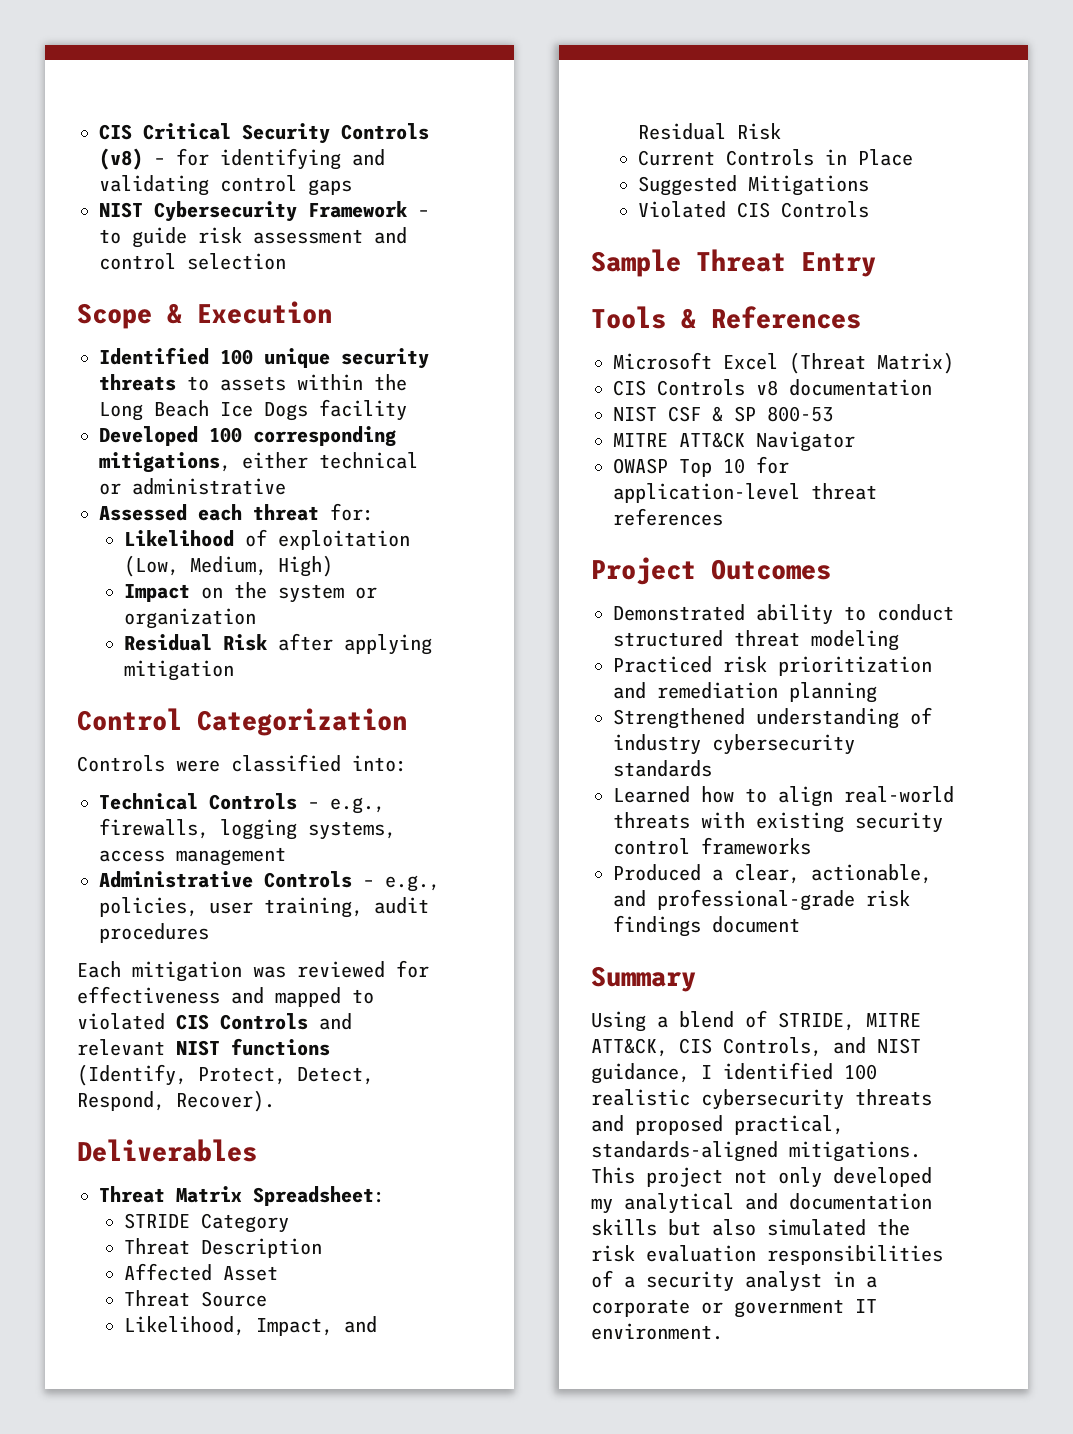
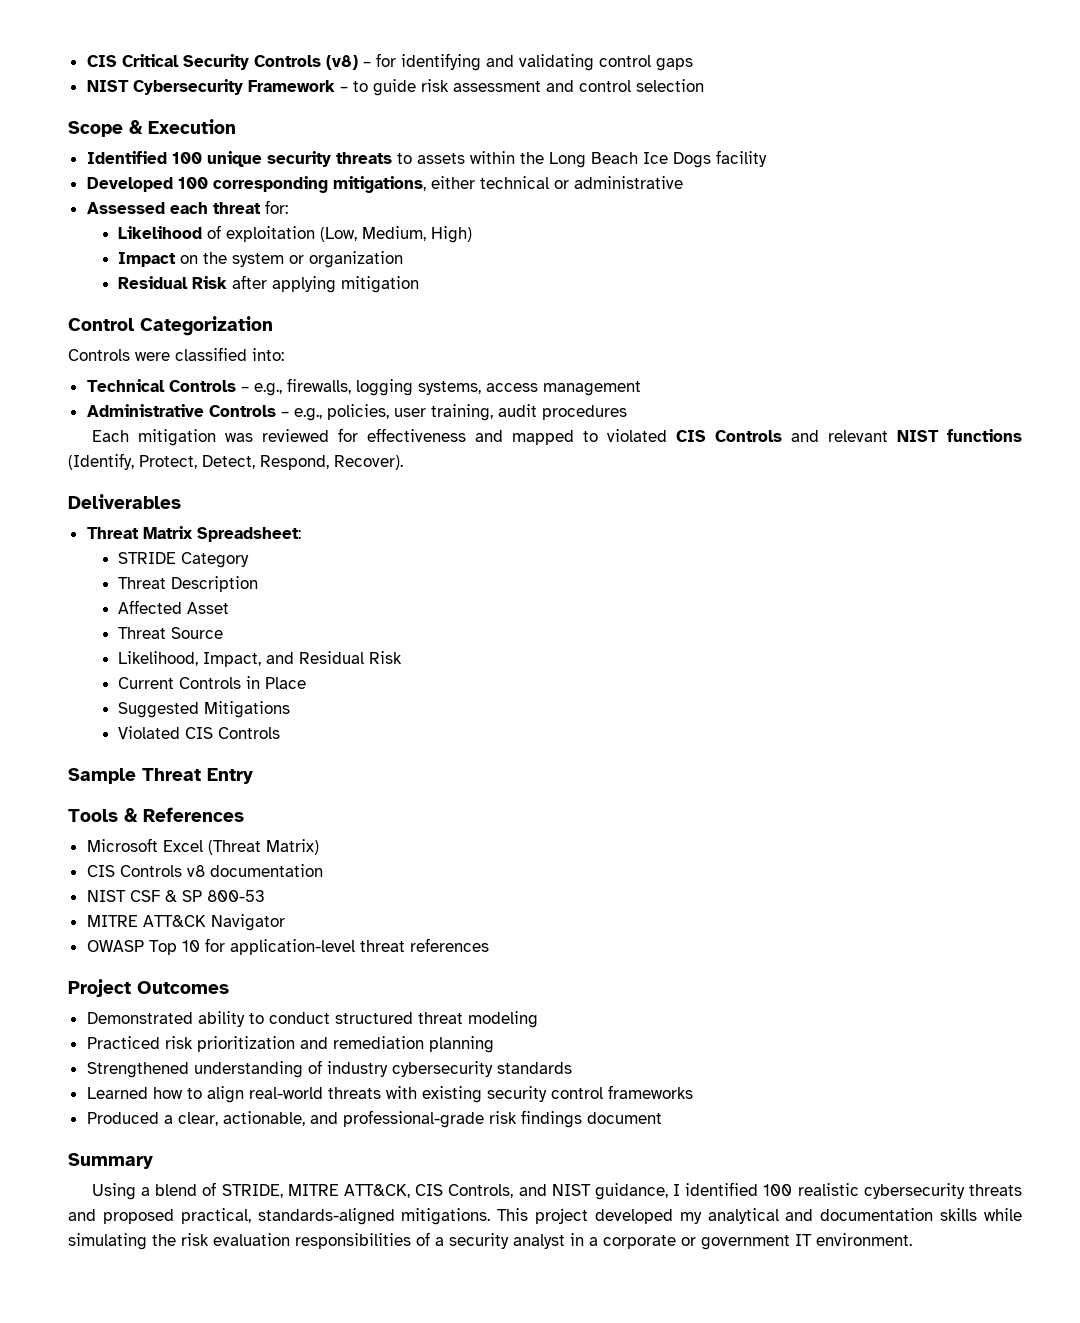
[734,1167,822,1188] not only -> (589, 1216) none
[668,1219,866,1236] but also simulated -> [983,1208,1022,1221] [68,1233,147,1250] while simulating

